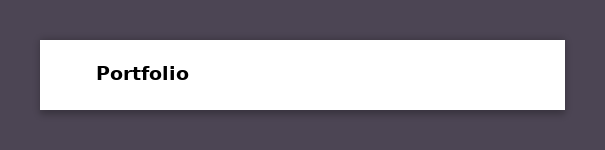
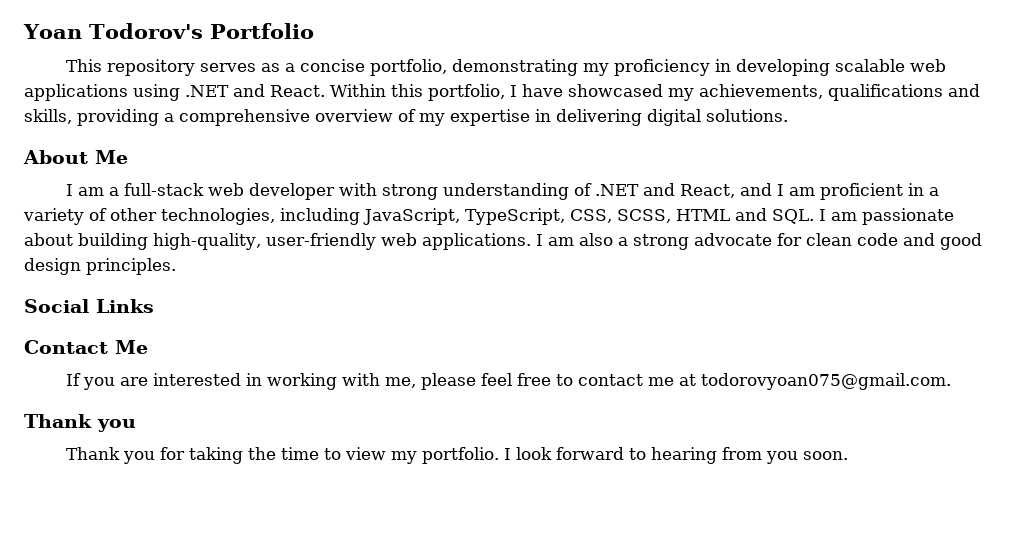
(96, 73) none -> [23,23,203,39] Yoan Todorov's
(189, 73) none -> [66,59,947,76] [24,84,980,101] [24,109,788,126] [23,150,128,164] [66,183,940,200] [23,208,954,225] [24,233,982,250] [24,258,176,275] [24,299,154,313] [24,340,148,354] [66,373,952,390] [24,414,136,432] [66,447,849,464] // This repository serves as a concise portfolio, demonstrating my proficiency in developing scalable web applications using .NET and React. Within this portfolio, I have showcased my achievements, qualifications and skills, providing a comprehensive overview of my expertise in delivering digital solutions. // About Me // I am a full-stack web developer with strong understanding of .NET and React, and I am proficient in a variety of other technologies, including JavaScript, TypeScript, CSS, SCSS, HTML and SQL. I am passionate about building high-quality, user-friendly web applications. I am also a strong advocate for clean code and good design principles. // Social Links // Contact Me // If you are interested in working with me, please feel free to contact me at todorovyoan075@gmail.com. // Thank you // Thank you for taking the time to view my portfolio. I look forward to hearing from you soon.

